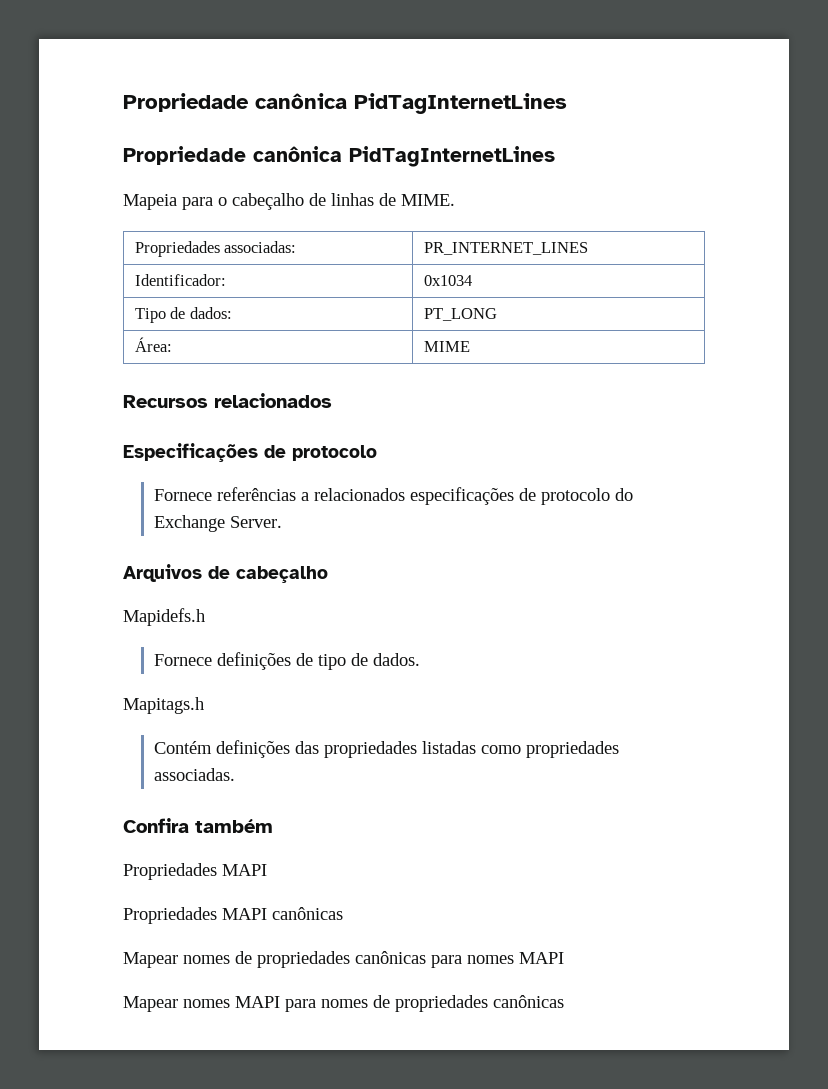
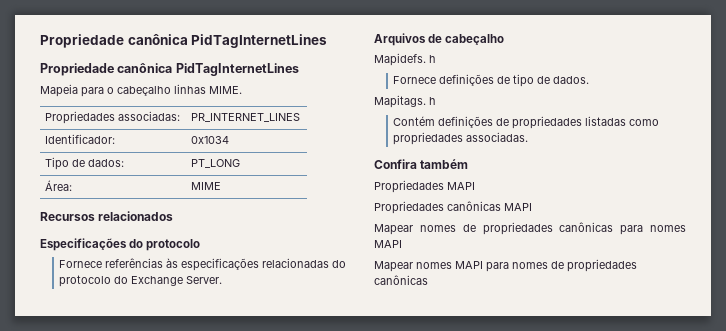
[309,193,396,206] de linhas de -> [174,84,206,94] linhas
[264,445,286,458] de -> [129,239,144,248] do
[301,487,537,505] a relacionados especificações de -> [166,258,347,271] às especificações relacionadas do
[123,608,205,626] Mapidefs.h -> [374,53,436,66] Mapidefs. h
[123,697,204,714] Mapitags.h -> [374,95,436,108] Mapitags. h
[295,741,320,754] das -> [496,118,510,126] de
[222,907,343,920] MAPI canônicas -> [447,201,532,211] canônicas MAPI

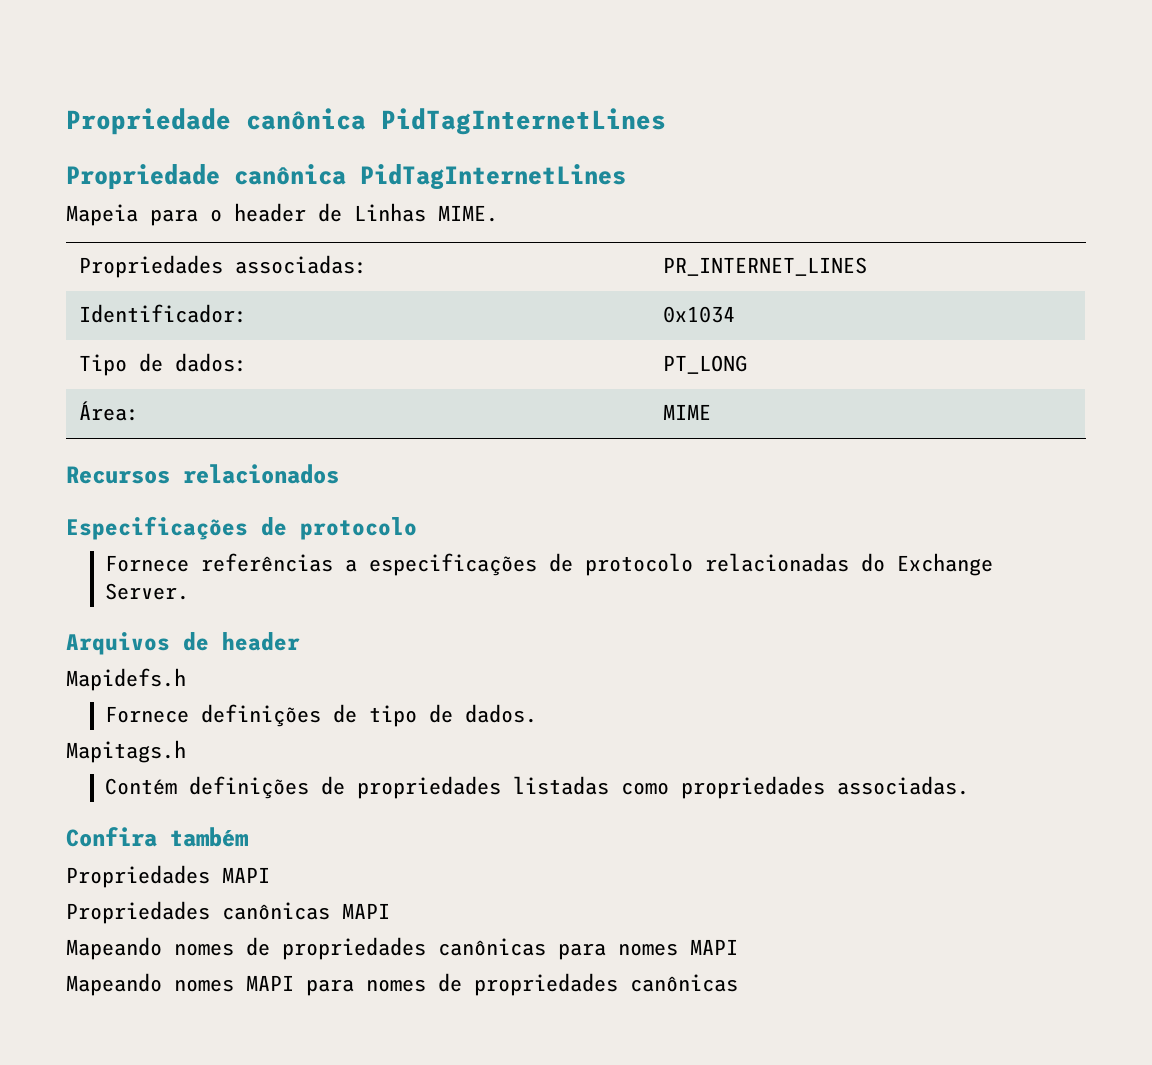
[117,84,206,96] cabeçalho linhas -> [234,203,426,222] header de Linhas
[129,239,144,248] do -> [261,517,287,536] de
[166,258,347,271] [59,275,112,287] às especificações relacionadas do protocolo -> [345,553,850,576] a especificações de protocolo relacionadas
[445,34,505,45] [374,53,436,66] cabeçalho // Mapidefs. h -> [222,632,300,651] [66,668,186,691] header // Mapidefs.h
[374,95,436,108] Mapitags. h -> [66,740,186,763] Mapitags.h
[374,224,413,235] Mapear -> [66,937,162,960] Mapeando
[374,261,413,272] Mapear -> [66,973,162,996] Mapeando

